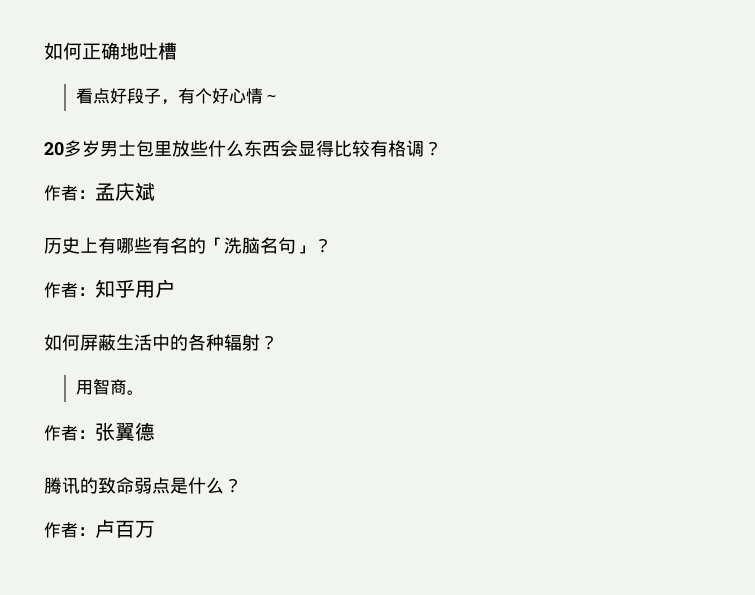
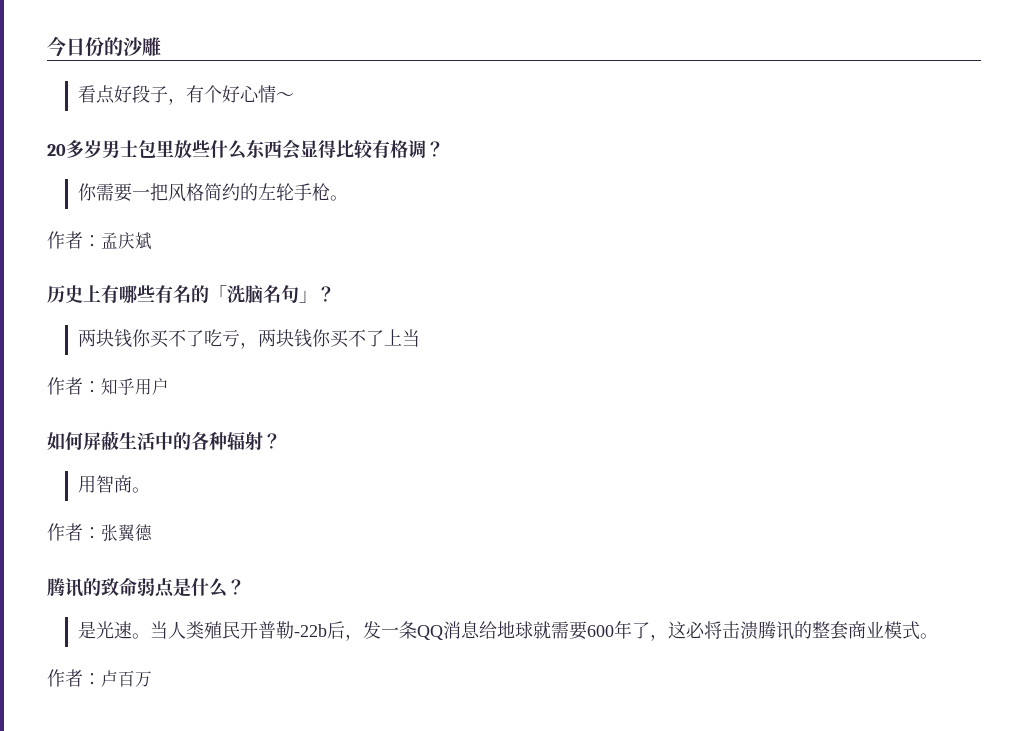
[44,42,177,60] 如何正确地吐槽 -> [47,36,161,57] 今日份的沙雕
(442, 148) none -> [77,183,348,202] // 你需要一把风格简约的左轮手枪。
(332, 245) none -> [77,329,420,349] // 两块钱你买不了吃亏，两块钱你买不了上当
(242, 485) none -> [77,620,938,641] // 是光速。当人类殖民开普勒-22b后，发一条QQ消息给地球就需要600年了，这必将击溃腾讯的整套商业模式。

